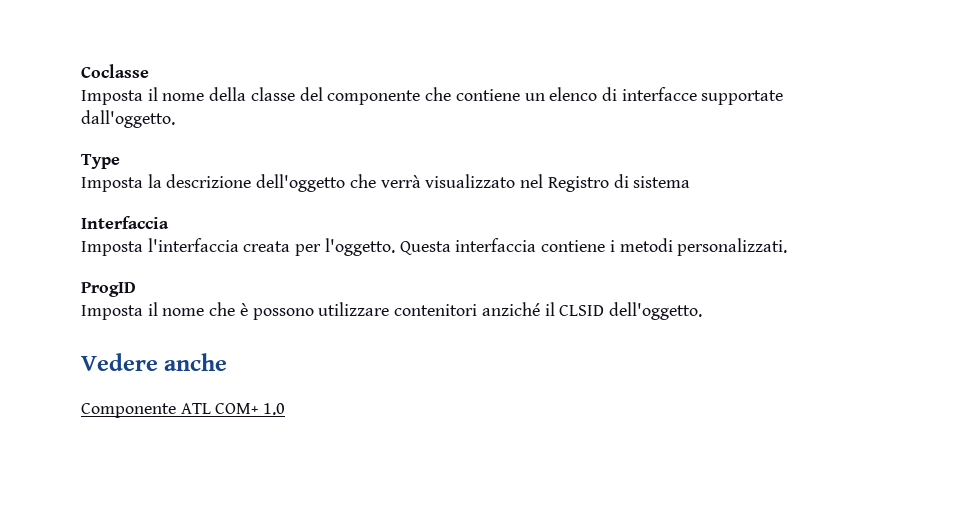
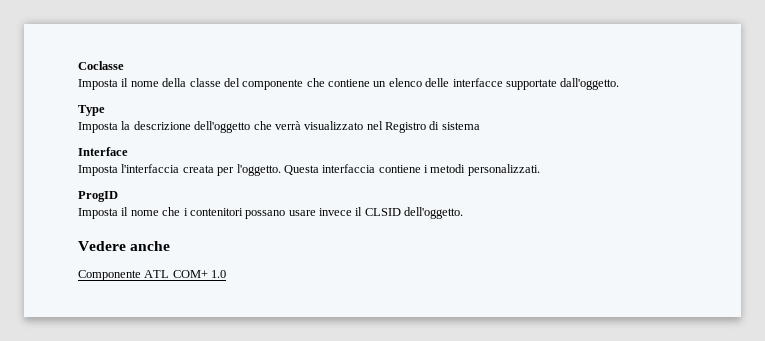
[601,87,617,101] di -> [425,78,450,87] delle
[81,216,169,229] Interfaccia -> [78,147,128,156] Interface
[239,302,540,320] è possono utilizzare contenitori anziché -> [183,208,352,219] i contenitori possano usare invece

